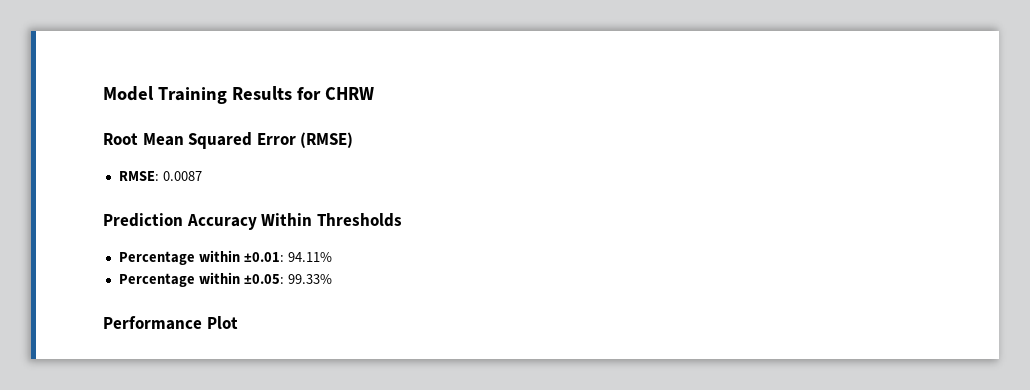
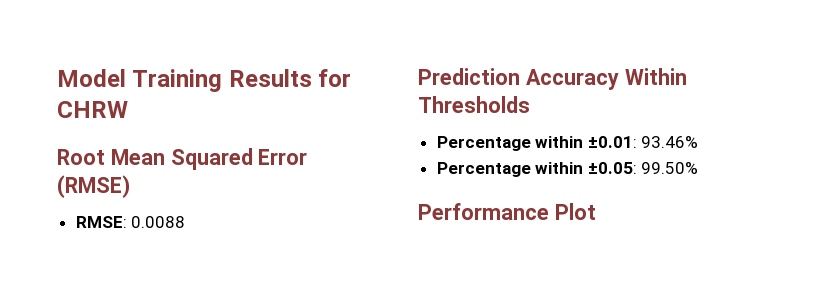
[162,171,202,181] 0.0087 -> [131,216,186,228] 0.0088
[287,252,332,262] 94.11% -> [641,136,699,148] 93.46%
[287,274,332,284] 99.33% -> [641,162,699,174] 99.50%

